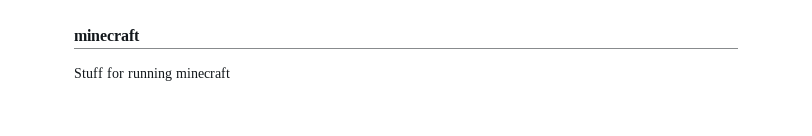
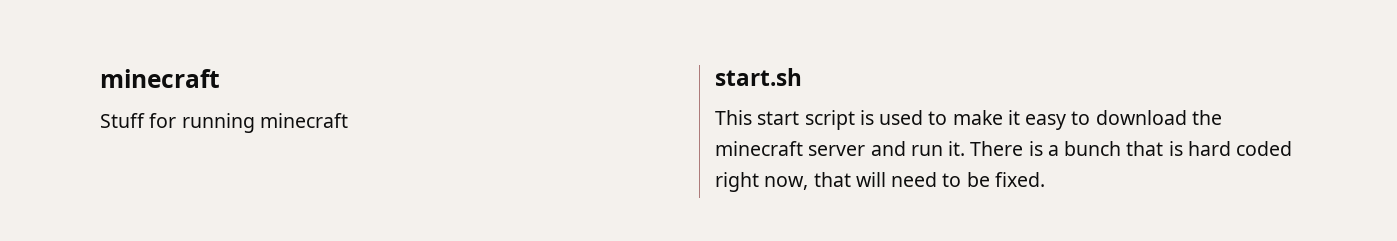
(230, 72) none -> [715,68,802,86] [715,110,1222,130] [715,141,1293,156] [715,172,1045,192] // start.sh // This start script is used to make it easy to download the minecraft server and run it. There is a bunch that is hard coded right now, that will need to be fixed.

